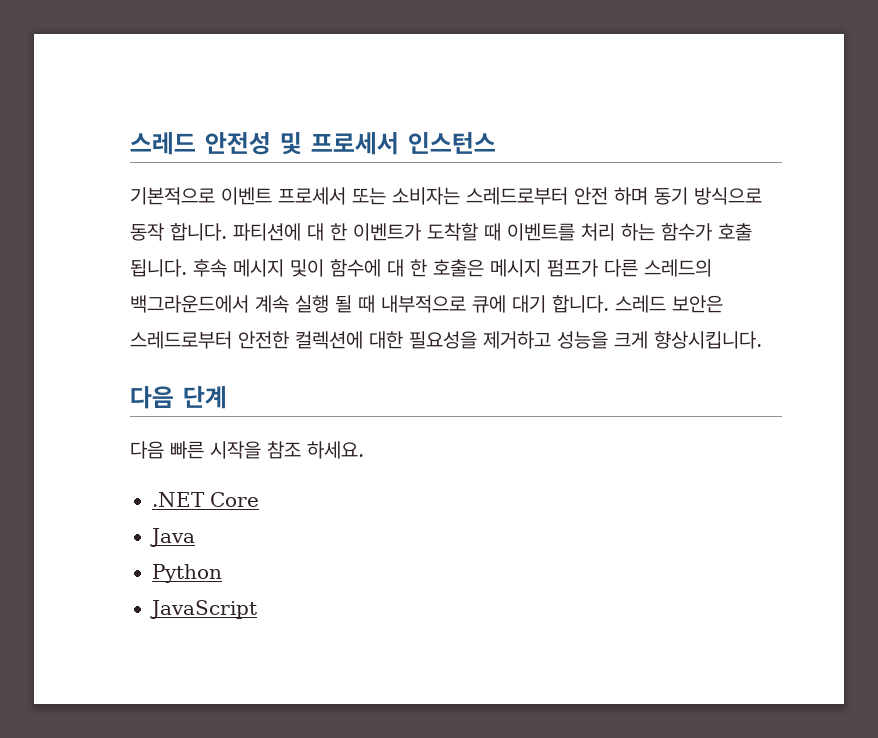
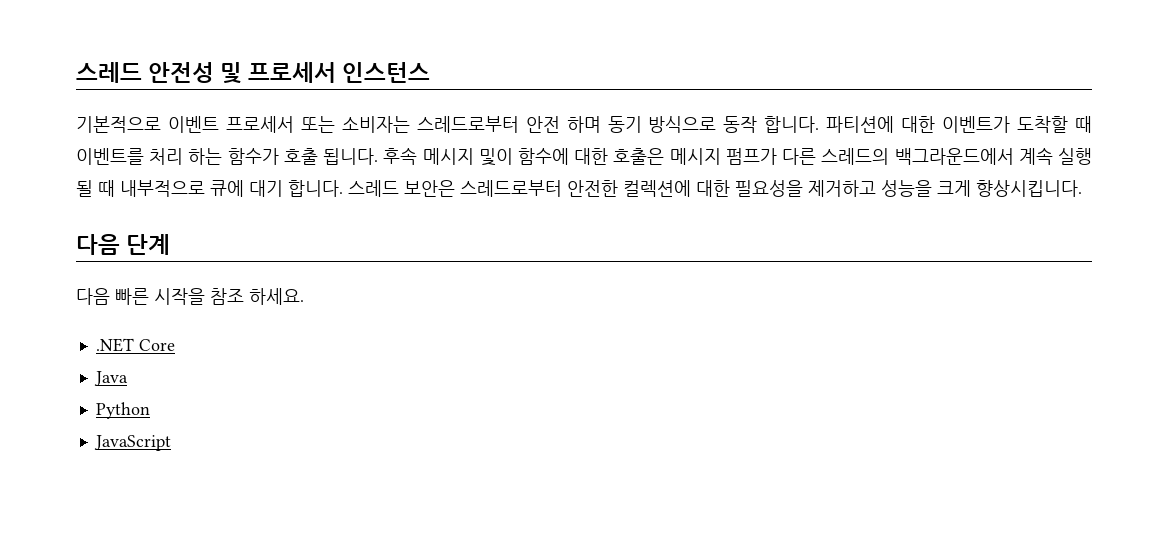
[307,223,347,241] 대 한 -> [901,116,936,133] 대한
[387,259,427,277] 대 한 -> [574,148,609,165] 대한

